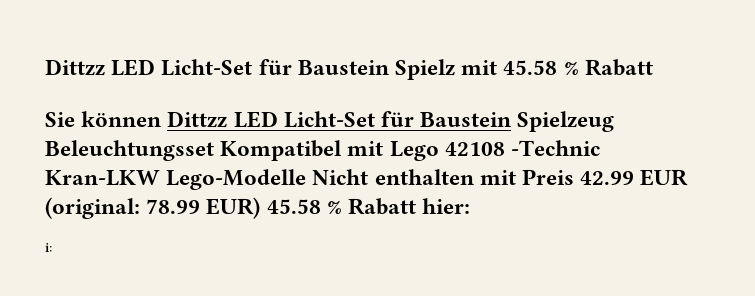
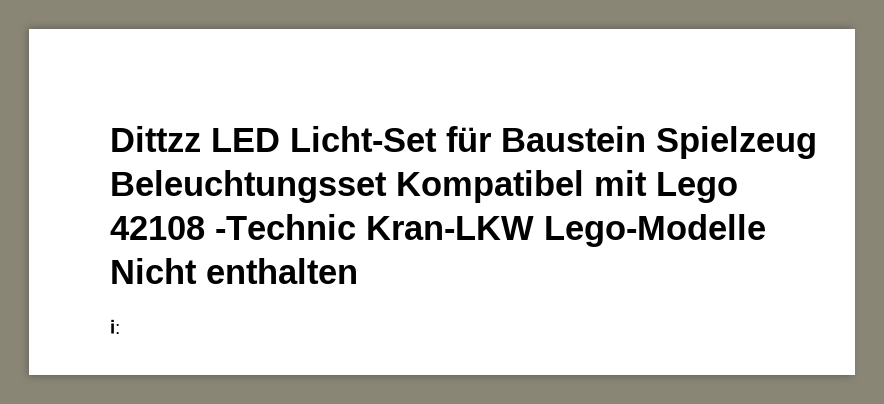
[45,59,653,80] [45,111,512,128] Dittzz LED Licht-Set für Baustein Spielz mit 45.58 % Rabatt // Sie können Dittzz LED Licht-Set für Baustein -> [110,126,646,152] Dittzz LED Licht-Set für Baustein
[479,169,689,186] [45,197,471,219] mit Preis 42.99 EUR (original: 78.99 EUR) 45.58 % Rabatt hier: -> (358, 271) none

